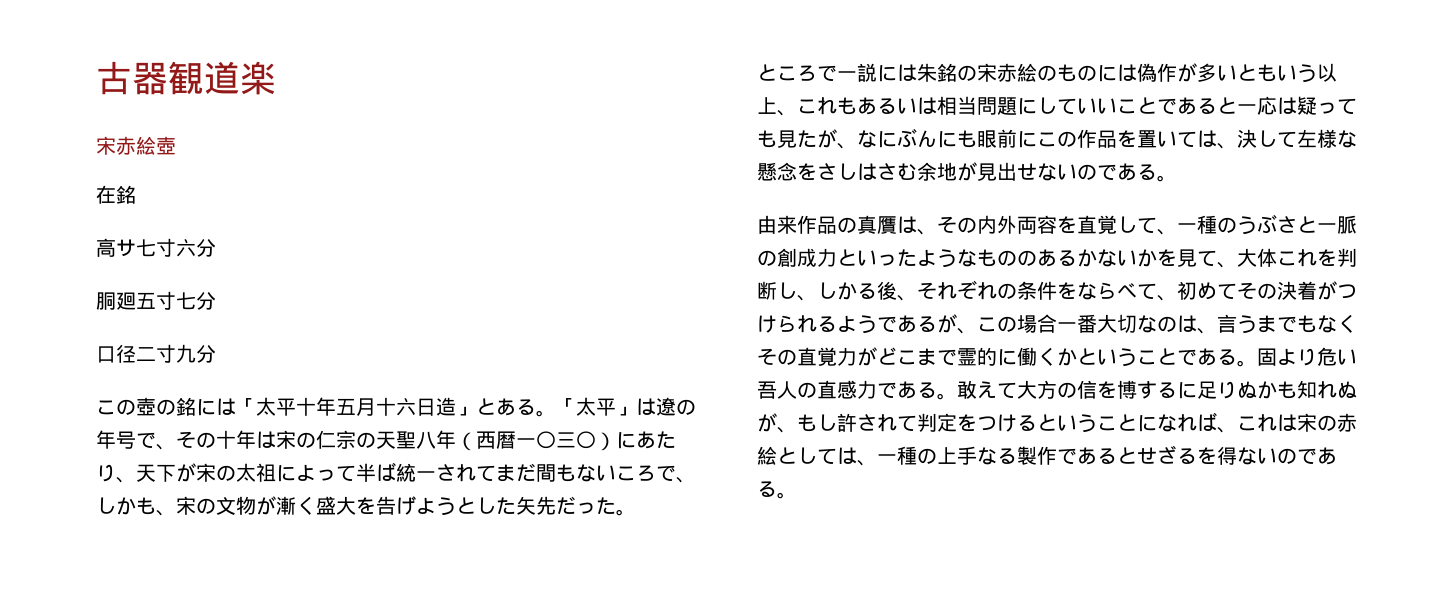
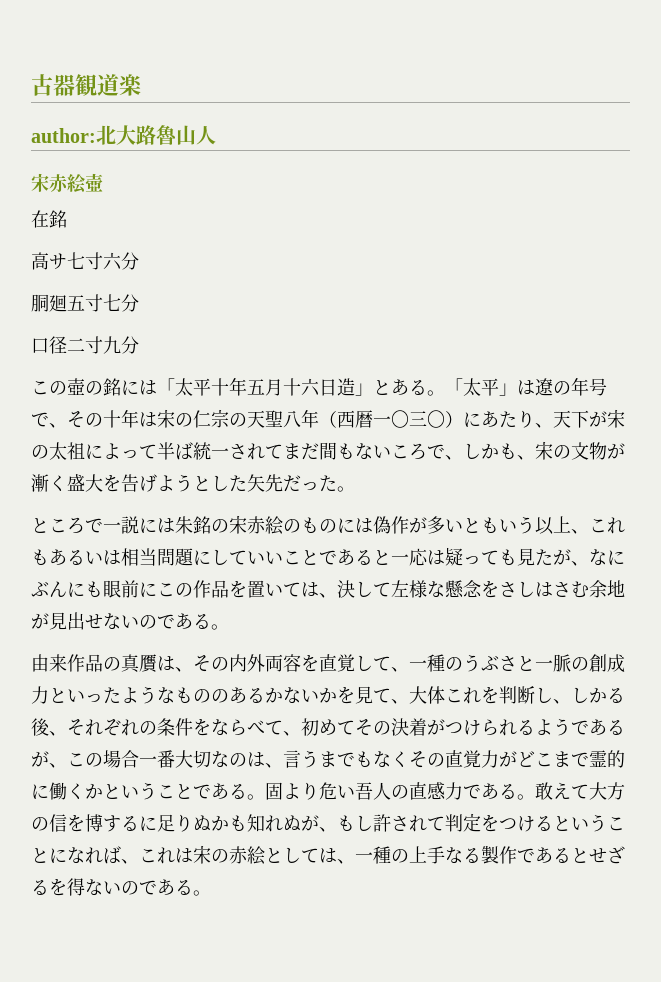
(276, 78) none -> [31,125,216,145] // author:北大路魯山人

